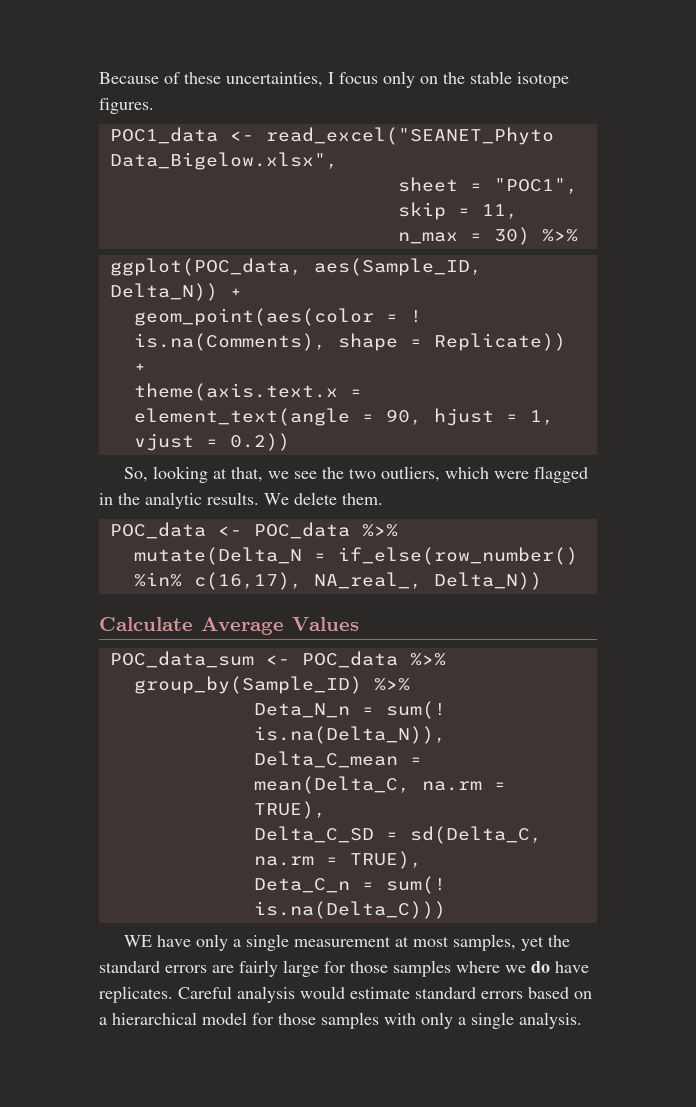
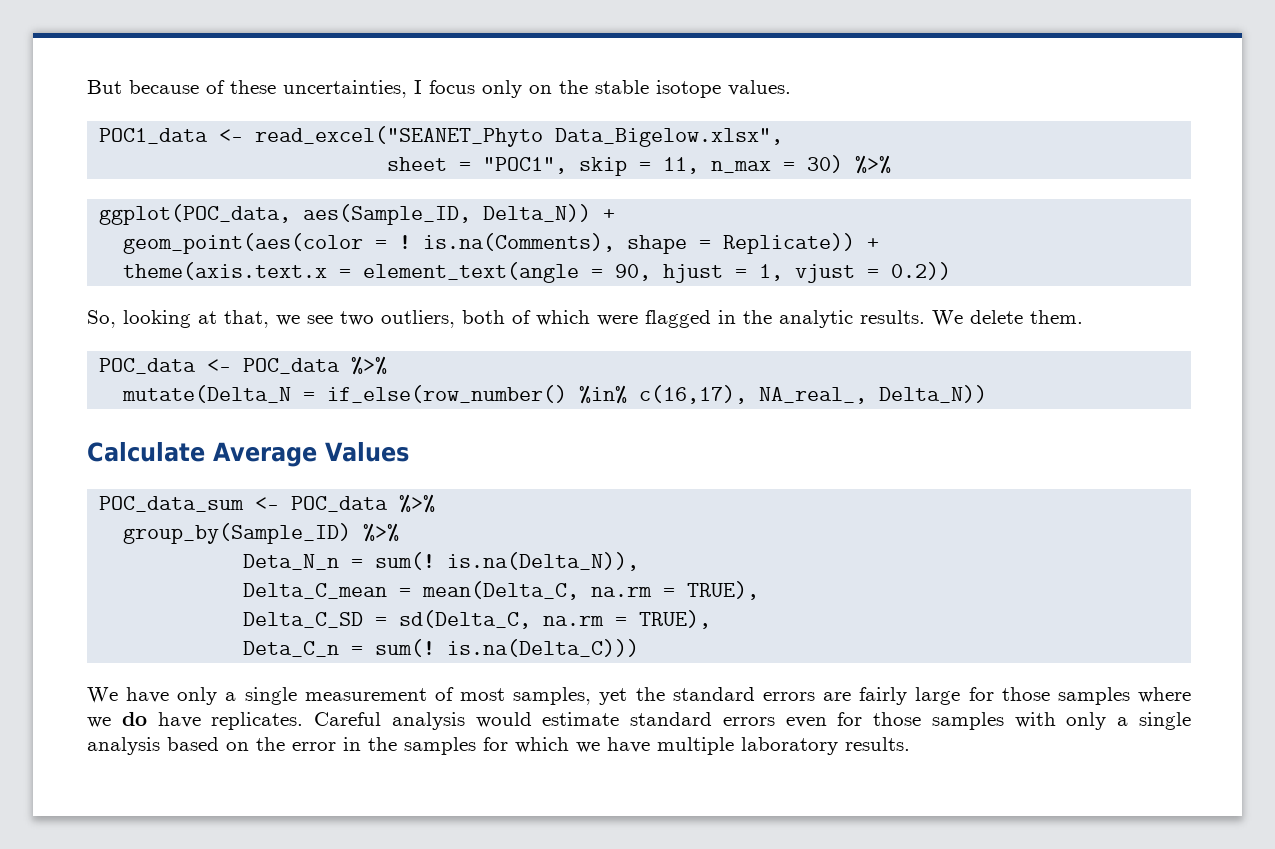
[99,72,159,84] Because -> [87,80,199,94] But because
[99,98,154,114] figures. -> [728,80,791,96] values.
[321,467,344,479] the -> (333, 319) none
(440, 474) none -> [462,310,531,324] both of
[123,935,152,947] WE -> [87,687,118,703] We
[394,936,409,947] at -> [434,687,454,701] of
[528,987,592,999] [99,1012,247,1025] based on a hierarchical model -> [785,717,827,728] even
[519,1012,582,1029] analysis. -> [87,737,910,755] analysis based on the error in the samples for which we have multiple laboratory results.

